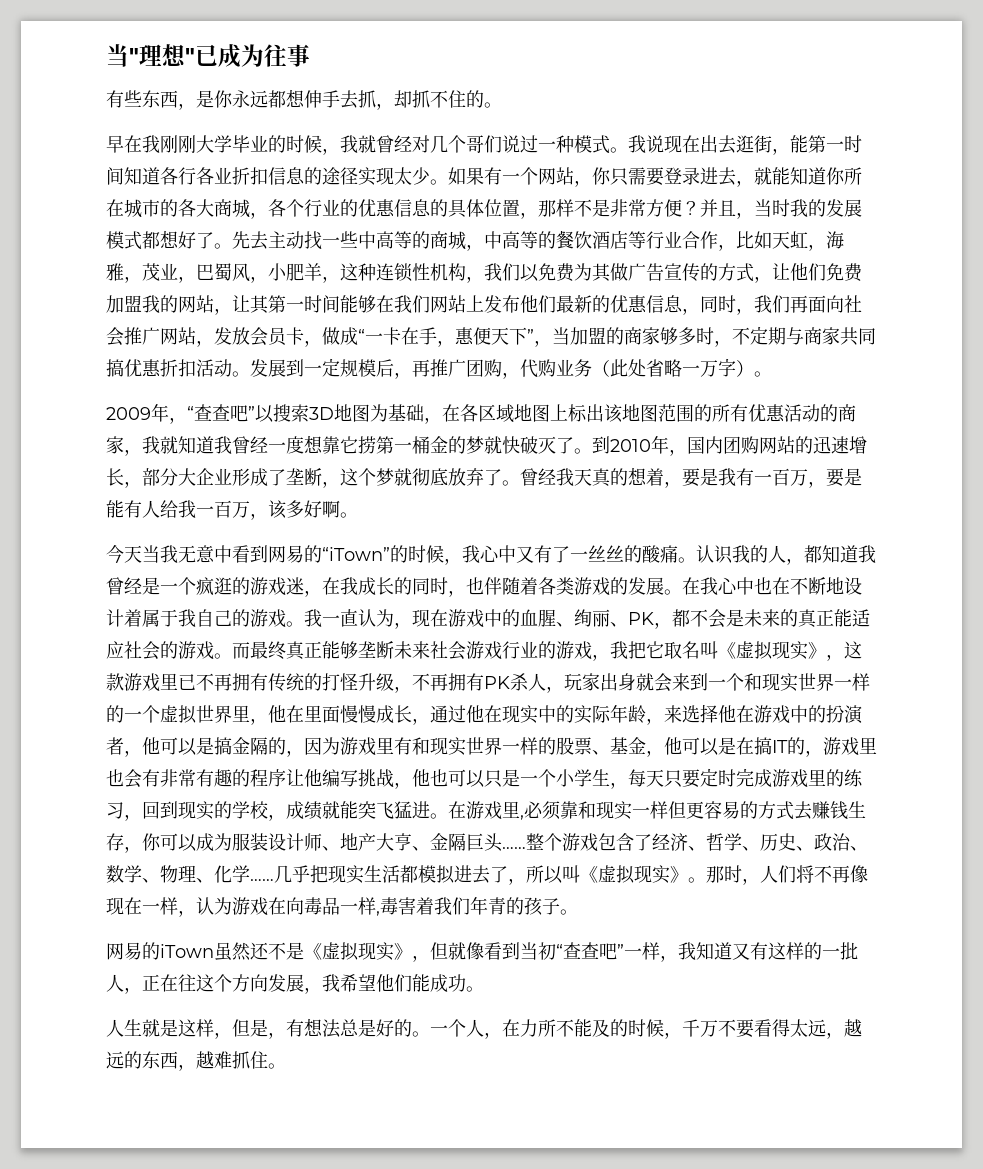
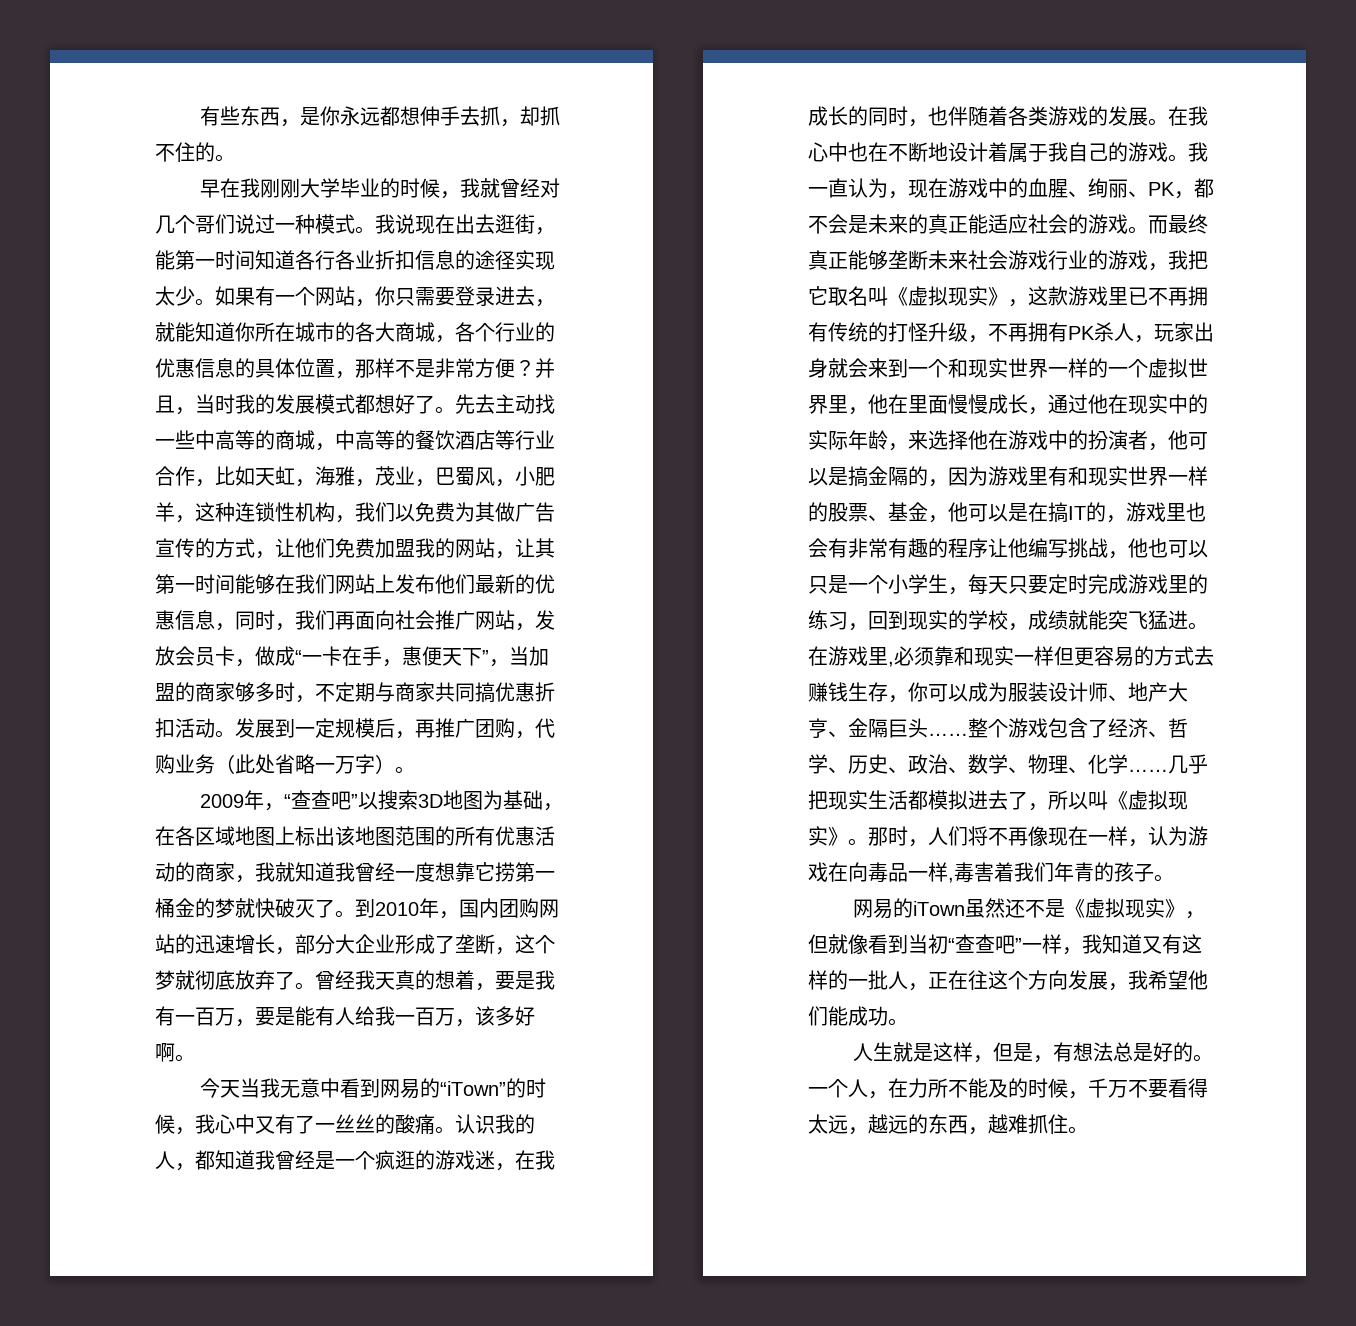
[106,44,310,68] 当"理想"已成为往事 // -> (199, 116) none

